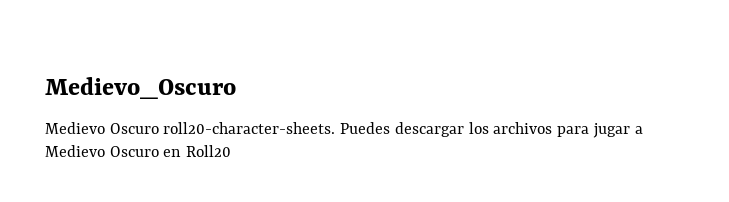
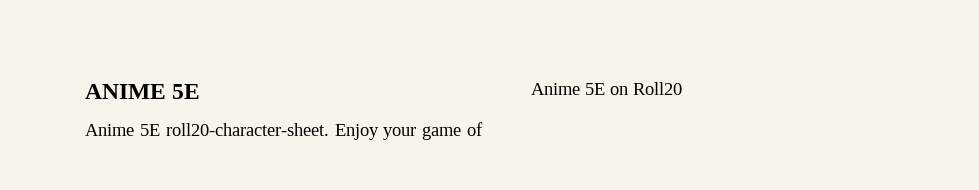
[45,77,236,99] [45,122,643,138] [45,145,182,157] Medievo_Oscuro // Medievo Oscuro roll20-character-sheets. Puedes descargar los archivos para jugar a Medievo Oscuro en -> [85,84,201,99] [85,122,483,140] [531,83,628,95] ANIME 5E // Anime 5E roll20-character-sheet. Enjoy your game of Anime 5E on

